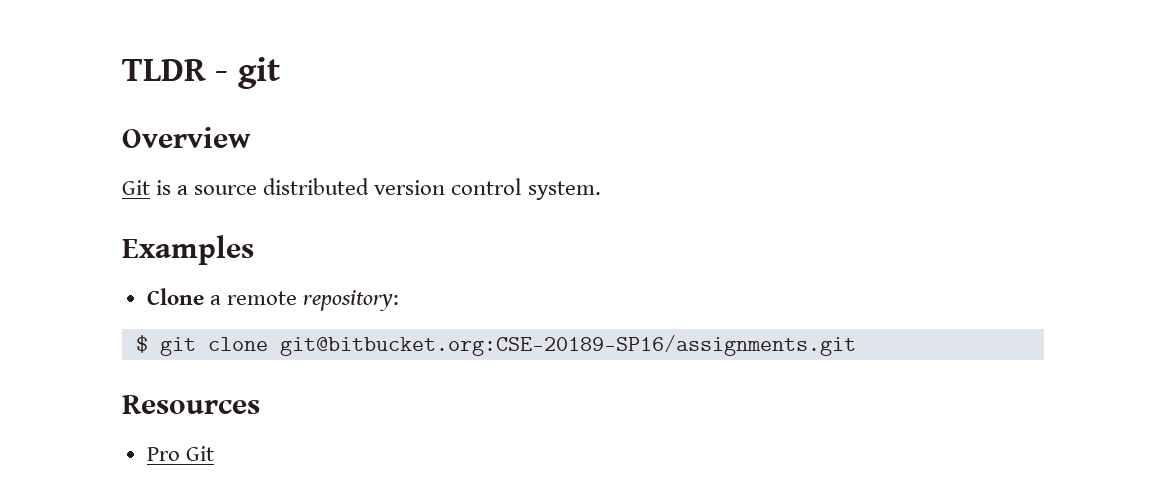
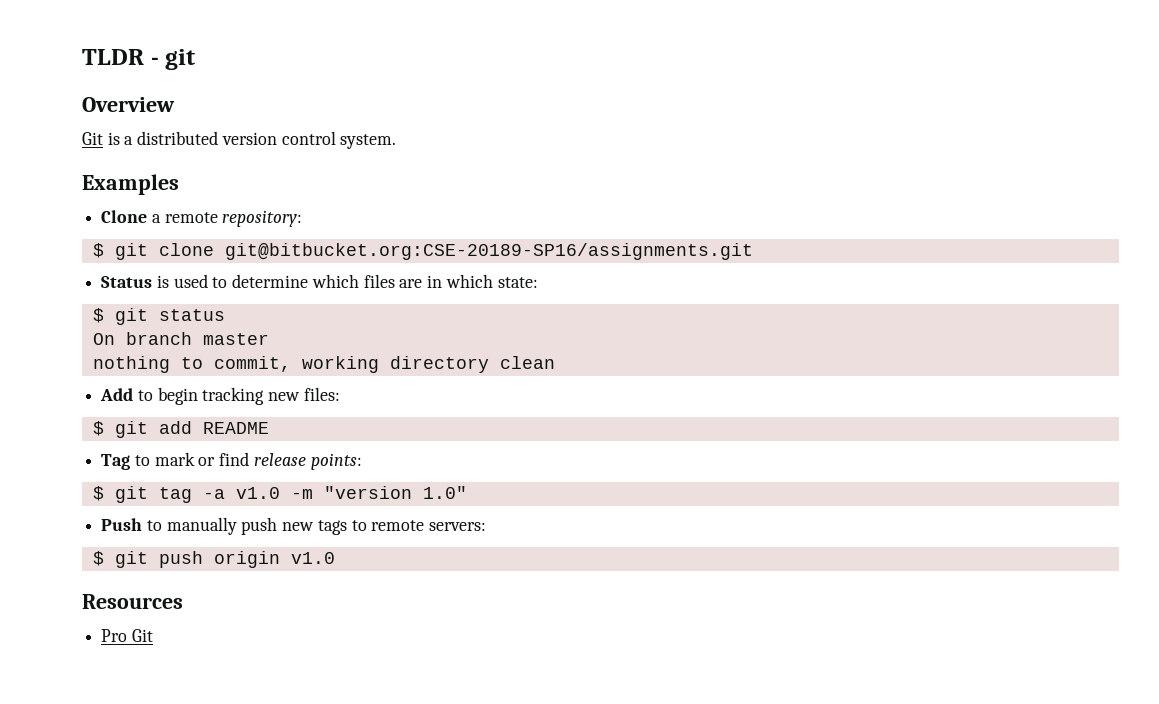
[194,185,258,195] source -> (134, 140) none
(856, 345) none -> [101,274,538,288] [92,308,225,325] [92,332,269,345] [92,356,555,373] [100,387,340,405] [92,421,269,438] [101,452,362,470] [92,486,467,503] [101,517,487,535] [92,551,335,568] // Status is used to determine which files are in which state: // $ git status // On branch master // nothing to commit, working directory clean // Add to begin tracking new files: // $ git add README // Tag to mark or find release points: // $ git tag -a v1.0 -m "version 1.0" // Push to manually push new tags to remote servers: // $ git push origin v1.0

